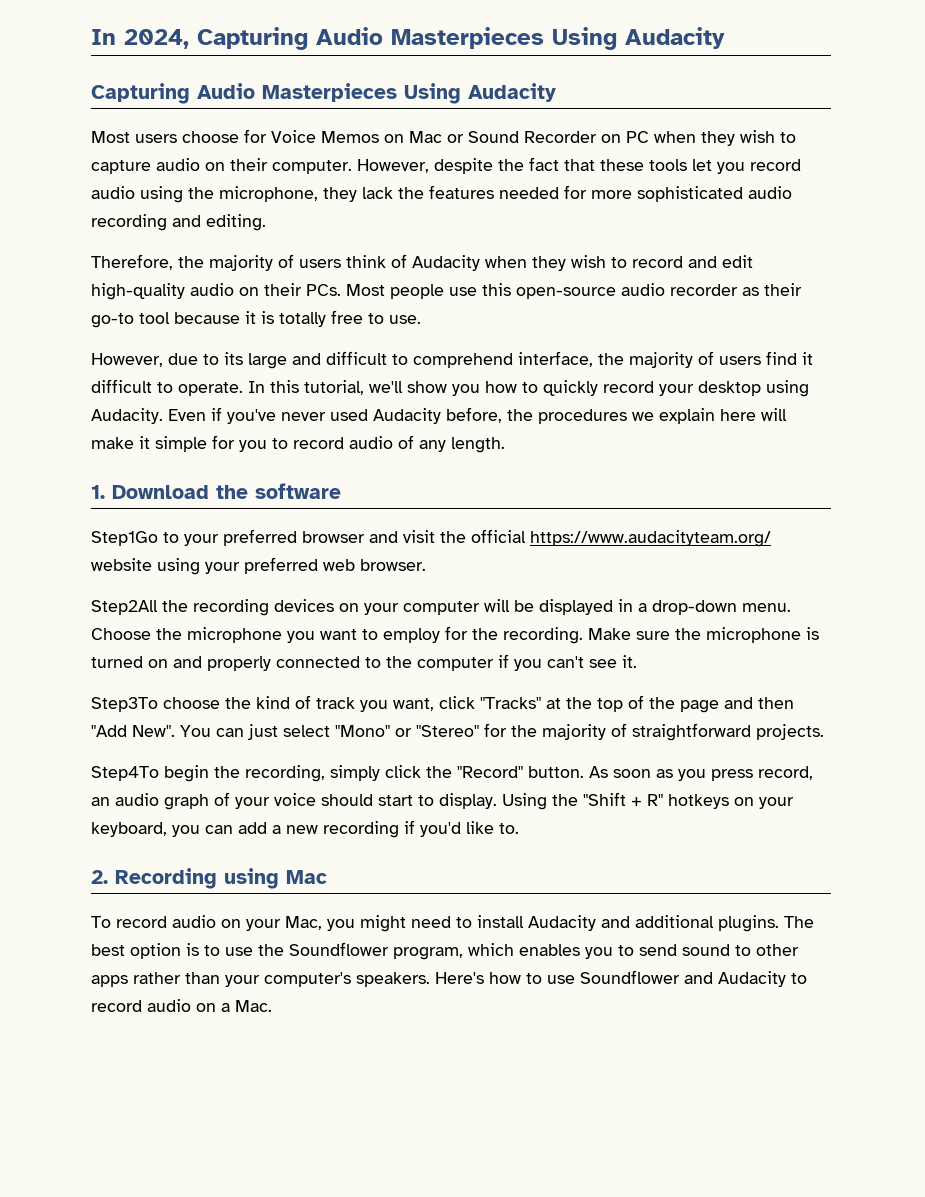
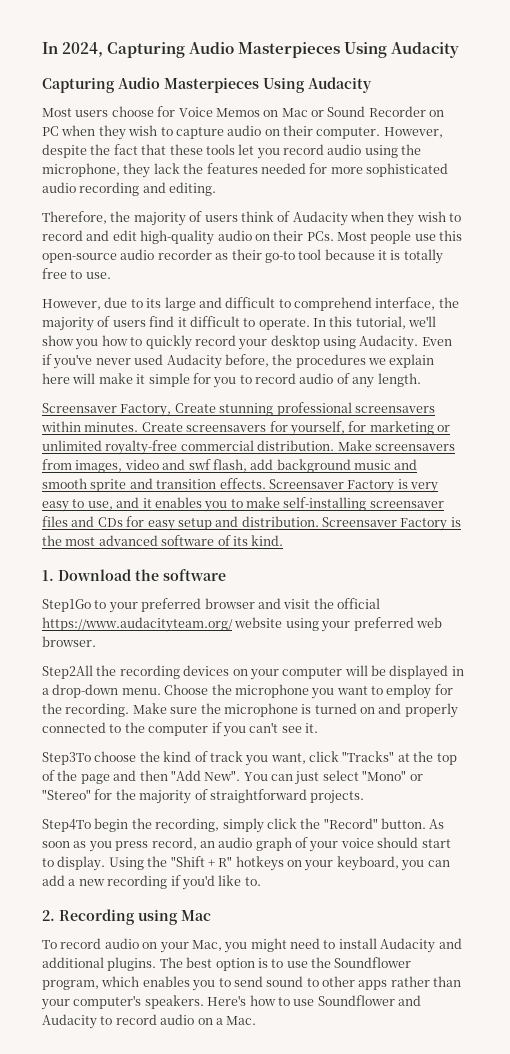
(505, 445) none -> [42,402,435,417] [41,421,450,436] [42,440,455,455] [42,459,418,473] [42,478,438,493] [42,497,444,512] [42,516,461,531] [42,535,284,546] // Screensaver Factory, Create stunning professional screensavers within minutes. Create screensavers for yourself, for marketing or unlimited royalty-free commercial distribution. Make screensavers from images, video and swf flash, add background music and smooth sprite and transition effects. Screensaver Factory is very easy to use, and it enables you to make self-installing screensaver files and CDs for easy setup and distribution. Screensaver Factory is the most advanced software of its kind.

